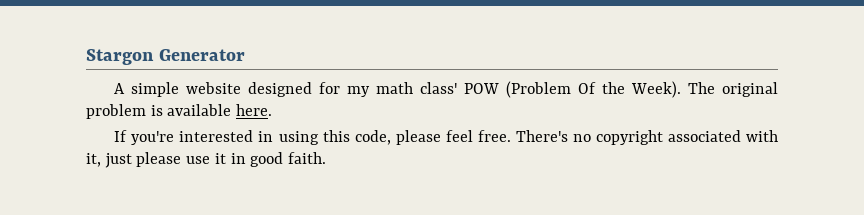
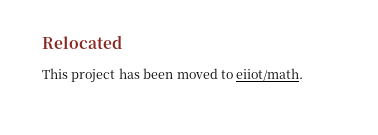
[86,49,245,65] [114,81,779,98] [86,104,273,119] [114,130,779,145] [86,152,327,168] Stargon Generator // A simple website designed for my math class' POW (Problem Of the Week). The original problem is available here. // If you're interested in using this code, please feel free. There's no copyright associated with it, just please use it in good faith. -> [42,35,122,49] [42,68,304,83] Relocated // This project has been moved to eiiot/math.

